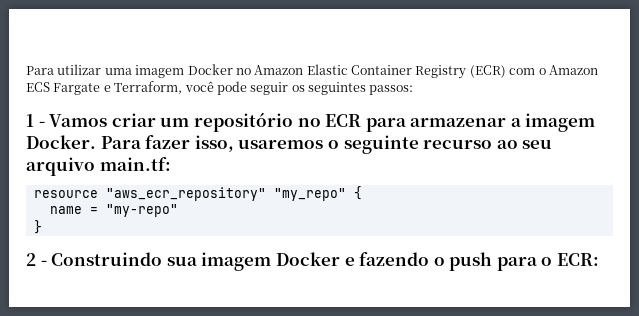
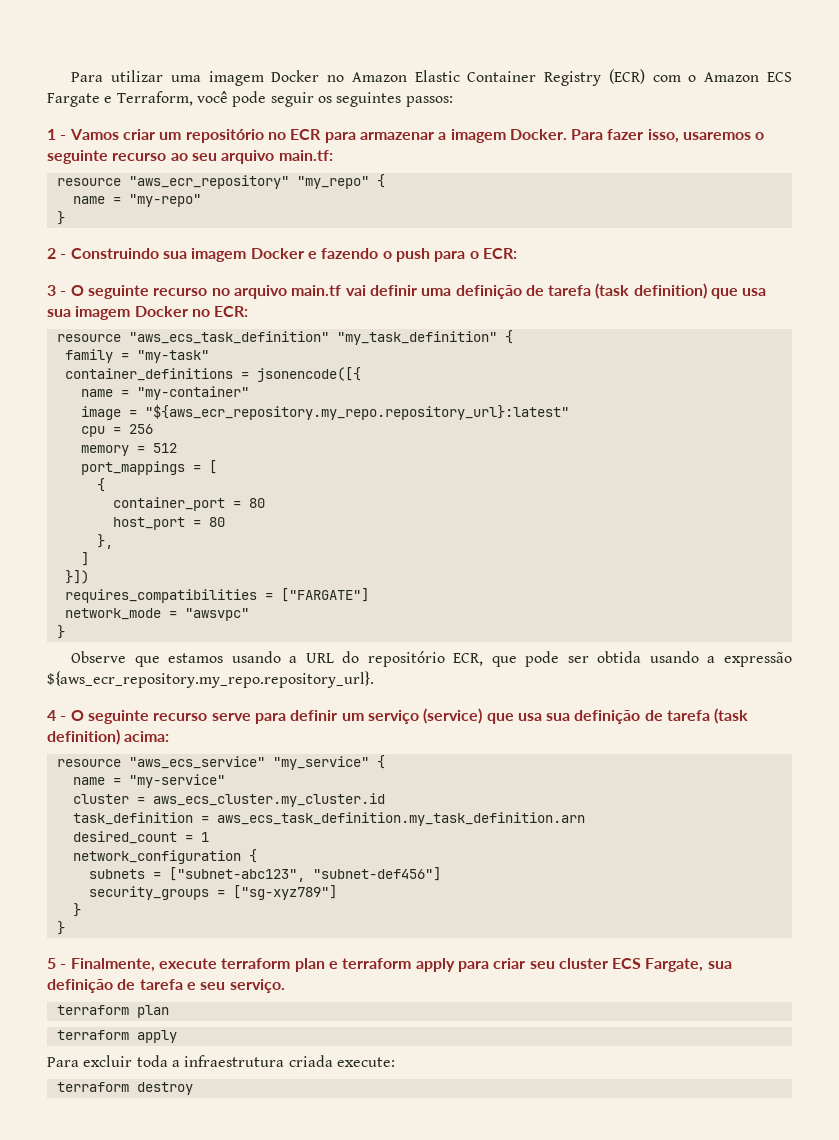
(600, 259) none -> [47,283,767,299] [47,306,249,320] [56,330,513,345] [64,349,209,363] [64,367,361,382] [80,386,249,400] [80,404,569,420] [80,424,153,437] [80,443,177,456] [80,460,217,475] [96,478,105,492] [112,497,265,511] [112,517,225,530] [96,534,113,549] [80,552,89,566] [64,570,89,584] [64,588,369,603] [64,608,249,621] [56,625,65,639] [71,651,792,667] [47,671,374,688] [47,708,749,724] [47,729,170,745] [56,755,385,770] [72,774,225,788] [72,793,385,807] [72,812,585,826] [72,831,209,844] [72,849,257,864] [88,867,441,882] [88,885,337,900] [72,903,81,917] [56,921,65,935] [47,958,732,972] [47,979,285,993] [56,1005,169,1018] [56,1030,177,1043] [47,1055,395,1067] [56,1082,193,1095] // 3 - O seguinte recurso no arquivo main.tf vai definir uma definição de tarefa (task definition) que usa sua imagem Docker no ECR: // resource "aws_ecs_task_definition" "my_task_definition" { // family = "my-task" // container_definitions = jsonencode([{ // name = "my-container" // image = "${aws_ecr_repository.my_repo.repository_url}:latest" // cpu = 256 // memory = 512 // port_mappings = [ // { // container_port = 80 // host_port = 80 // }, // ] // }]) // requires_compatibilities = ["FARGATE"] // network_mode = "awsvpc" // } // Observe que estamos usando a URL do repositório ECR, que pode ser obtida usando a expressão ${aws_ecr_repository.my_repo.repository_url}. // 4 - O seguinte recurso serve para definir um serviço (service) que usa sua definição de tarefa (task definition) acima: // resource "aws_ecs_service" "my_service" { // name = "my-service" // cluster = aws_ecs_cluster.my_cluster.id // task_definition = aws_ecs_task_definition.my_task_definition.arn // desired_count = 1 // network_configuration { // subnets = ["subnet-abc123", "subnet-def456"] // security_groups = ["sg-xyz789"] // } // } // 5 - Finalmente, execute terraform plan e terraform apply para criar seu cluster ECS Fargate, sua definição de tarefa e seu serviço. // terraform plan // terraform apply // Para excluir toda a infraestrutura criada execute: // terraform destroy

